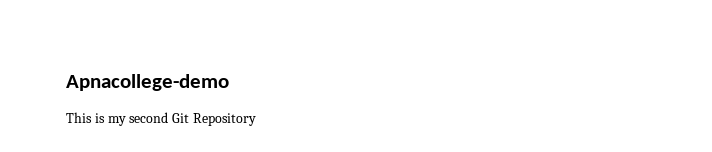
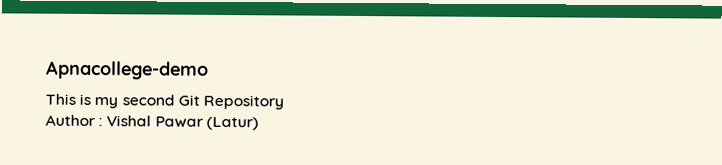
(256, 119) none -> [45,114,259,131] // Author : Vishal Pawar (Latur)

